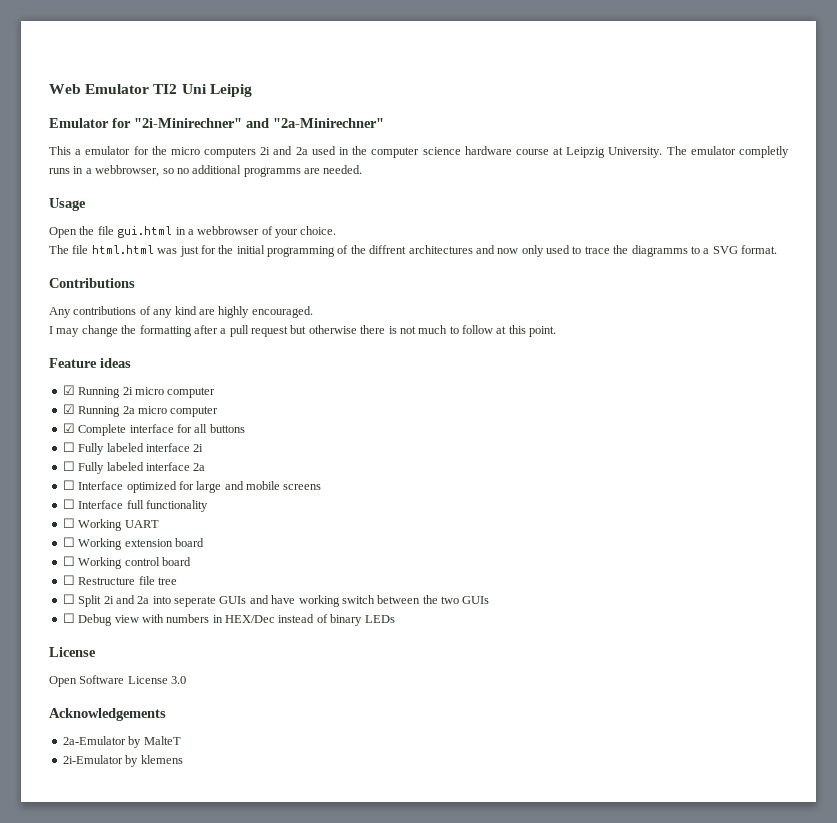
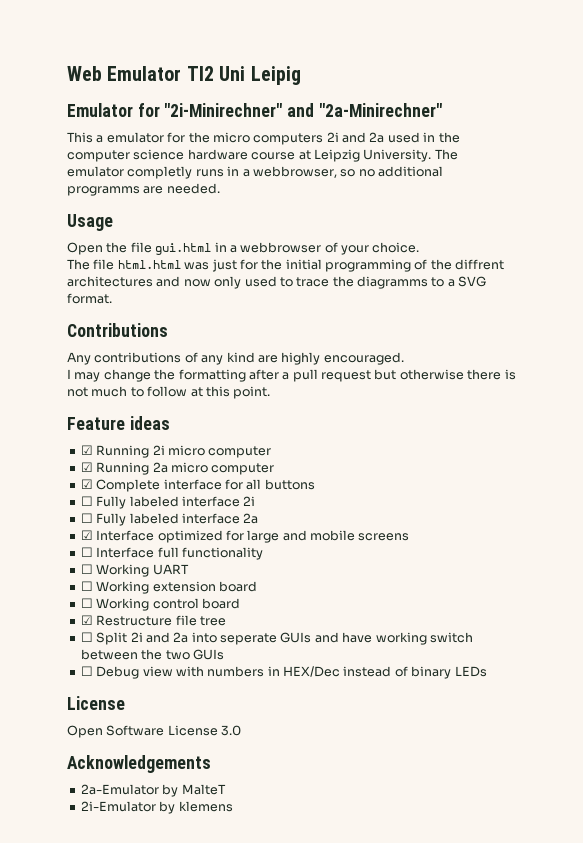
[62,480,75,490] ☐ -> [80,530,93,540] ☑
[62,575,75,585] ☐ -> [80,615,93,625] ☑

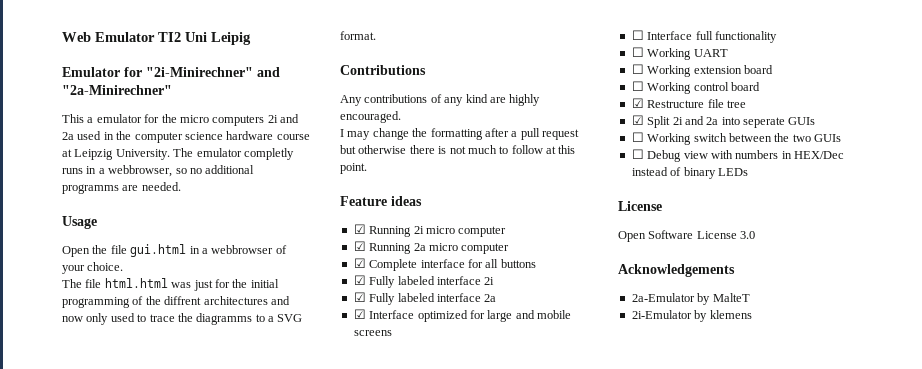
[80,496,93,506] ☐ -> [353,275,366,285] ☑
[80,513,93,523] ☐ -> [353,292,366,302] ☑
[80,632,93,642] ☐ -> [631,115,644,125] ☑
[314,632,427,645] and have working -> [631,132,692,145] // ☐ Working

